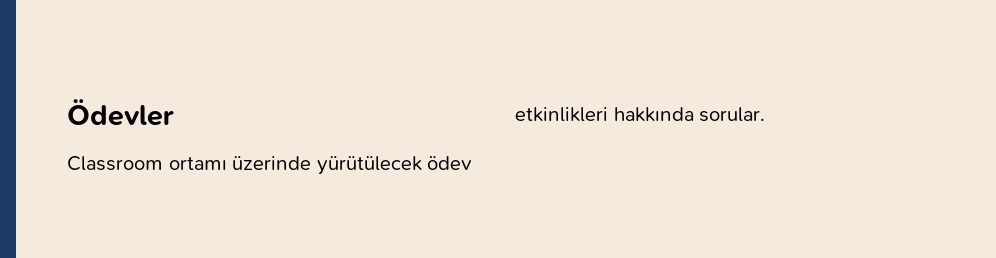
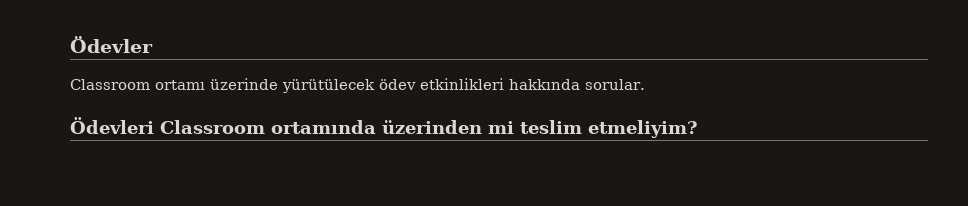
(766, 114) none -> [70,117,698,138] // Ödevleri Classroom ortamında üzerinden mi teslim etmeliyim?

